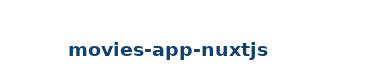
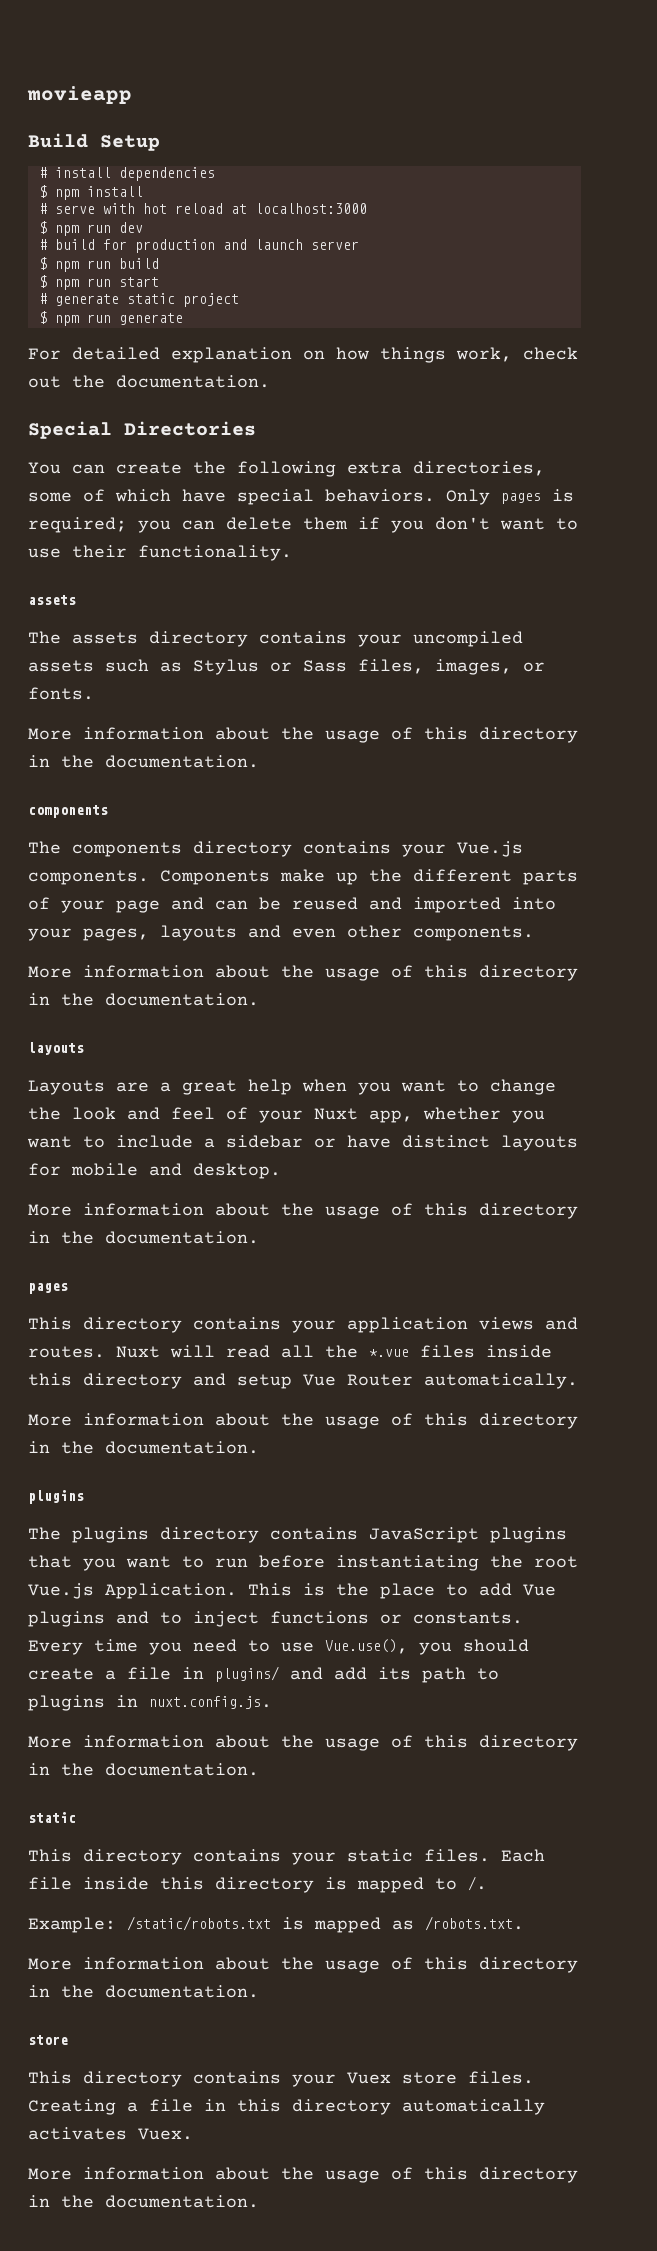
[68,42,268,60] movies-app-nuxtjs -> [27,86,132,104] [28,133,160,151] [38,167,215,181] [38,185,143,200] [38,203,367,214] [38,221,143,236] [38,239,359,253] [38,257,159,272] [38,275,159,290] [38,293,239,307] [38,311,183,326] [28,347,578,363] [28,375,270,388] [28,421,256,439] [28,461,545,477] [28,489,574,505] [28,517,578,533] [28,545,292,561] [28,595,76,605] [28,631,523,647] [28,659,545,675] [28,687,94,700] [28,727,578,743] [28,755,259,768] [28,805,108,818] [28,841,523,857] [28,869,578,885] [28,897,556,913] [28,925,534,941] [28,965,578,981] [28,993,259,1006] [28,1042,84,1055] [28,1079,556,1095] [28,1107,545,1123] [27,1135,578,1151] [28,1163,281,1179] [28,1203,578,1219] [28,1231,259,1244] [28,1283,68,1294] [28,1317,578,1333] [28,1345,552,1358] [28,1373,578,1389] [28,1413,578,1429] [28,1441,259,1454] [28,1490,84,1504] [28,1527,567,1543] [28,1555,578,1571] [28,1583,556,1599] [28,1611,523,1627] [28,1639,529,1655] [28,1666,499,1683] [28,1695,272,1711] [28,1735,578,1751] [28,1763,259,1776] [28,1812,76,1823] [28,1849,545,1865] [28,1876,487,1893] [28,1916,524,1933] [28,1957,578,1973] [28,1985,259,1998] [28,2035,68,2045] [28,2071,534,2087] [28,2099,545,2115] [28,2127,193,2140] [28,2167,578,2183] [28,2195,259,2208] movieapp // Build Setup // # install dependencies // $ npm install // # serve with hot reload at localhost:3000 // $ npm run dev // # build for production and launch server // $ npm run build // $ npm run start // # generate static project // $ npm run generate // For detailed explanation on how things work, check out the documentation. // Special Directories // You can create the following extra directories, some of which have special behaviors. Only pages is required; you can delete them if you don't want to use their functionality. // assets // The assets directory contains your uncompiled assets such as Stylus or Sass files, images, or fonts. // More information about the usage of this directory in the documentation. // components // The components directory contains your Vue.js components. Components make up the different parts of your page and can be reused and imported into your pages, layouts and even other components. // More information about the usage of this directory in the documentation. // layouts // Layouts are a great help when you want to change the look and feel of your Nuxt app, whether you want to include a sidebar or have distinct layouts for mobile and desktop. // More information about the usage of this directory in the documentation. // pages // This directory contains your application views and routes. Nuxt will read all the *.vue files inside this directory and setup Vue Router automatically. // More information about the usage of this directory in the documentation. // plugins // The plugins directory contains JavaScript plugins that you want to run before instantiating the root Vue.js Application. This is the place to add Vue plugins and to inject functions or constants. Every time you need to use Vue.use(), you should create a file in plugins/ and add its path to plugins in nuxt.config.js. // More information about the usage of this directory in the documentation. // static // This directory contains your static files. Each file inside this directory is mapped to /. // Example: /static/robots.txt is mapped as /robots.txt. // More information about the usage of this directory in the documentation. // store // This directory contains your Vuex store files. Creating a file in this directory automatically activates Vuex. // More information about the usage of this directory in the documentation.

